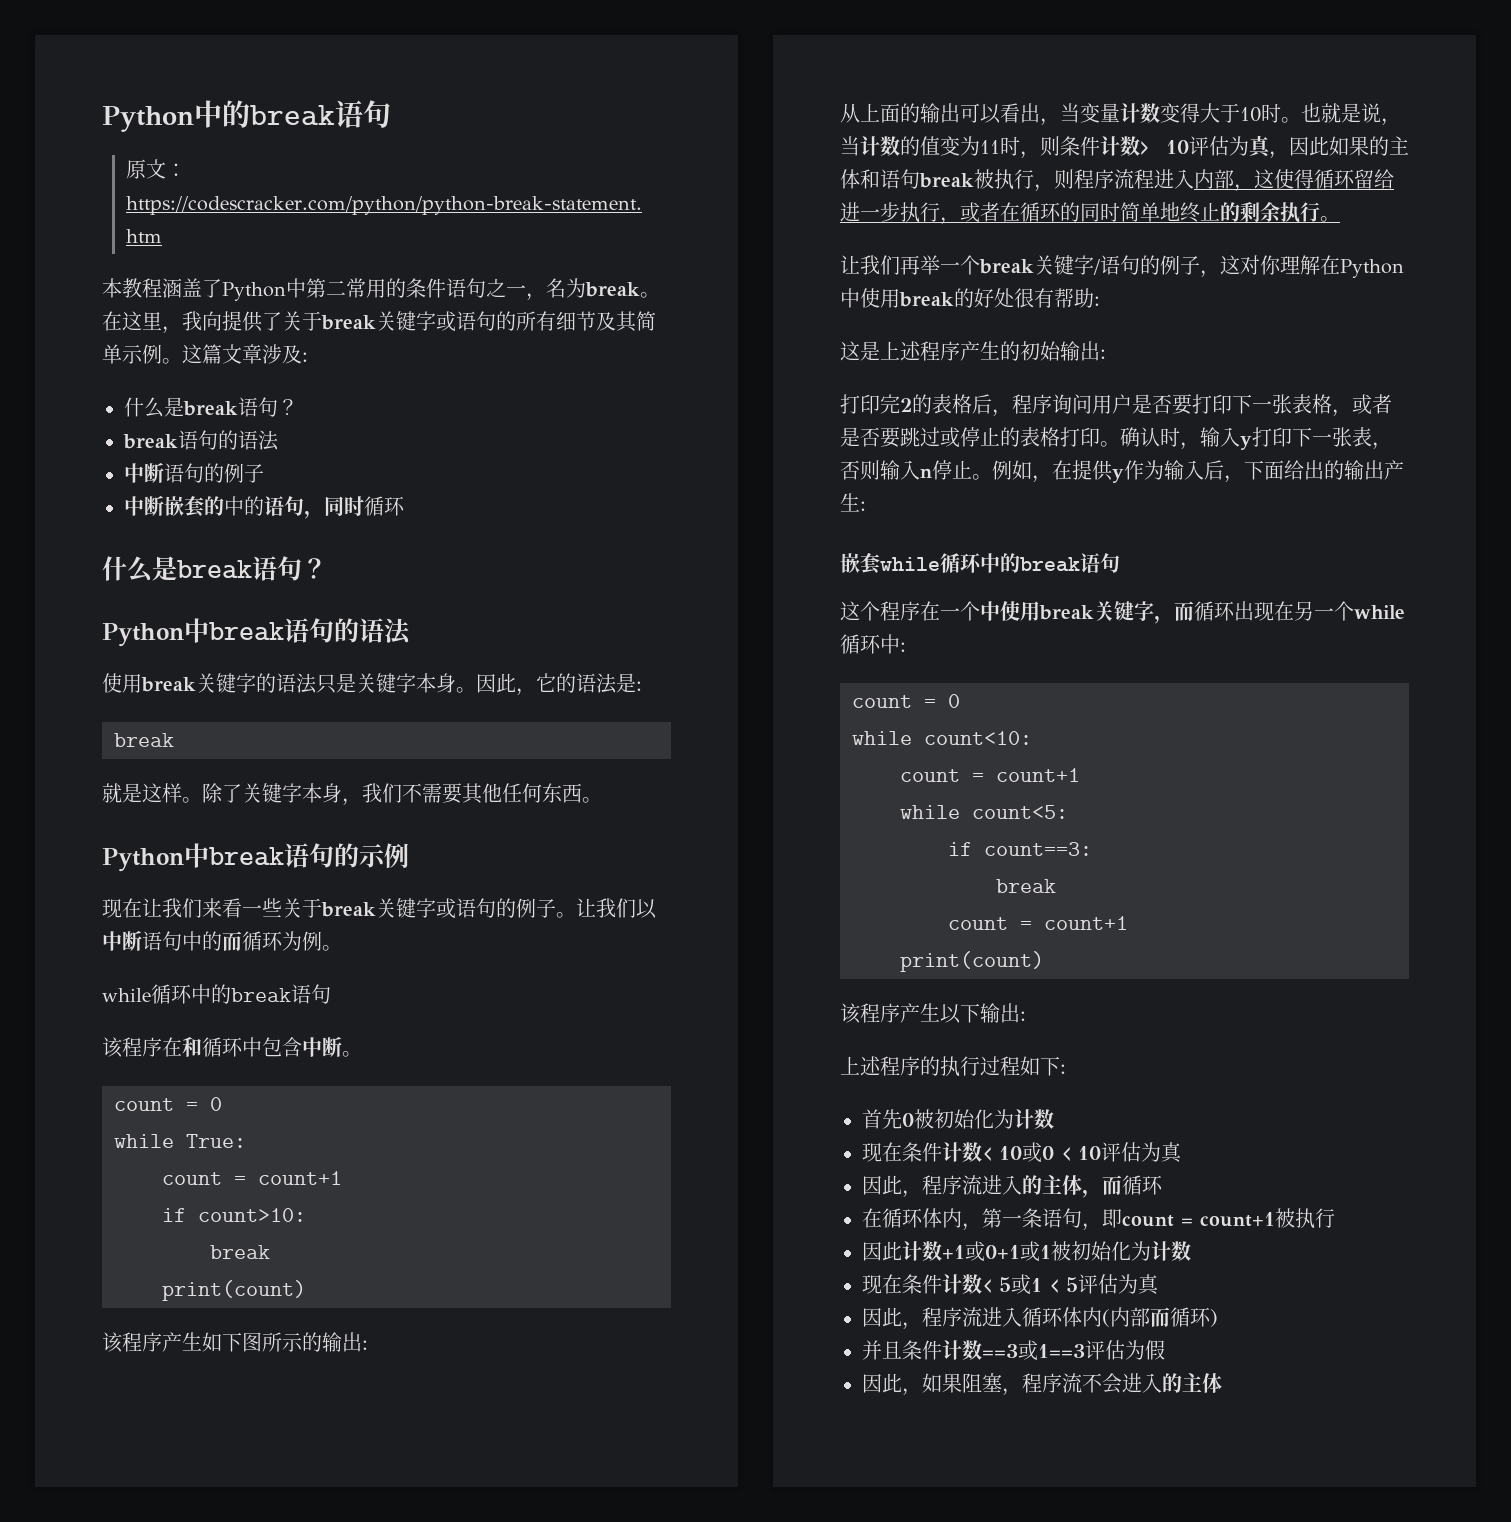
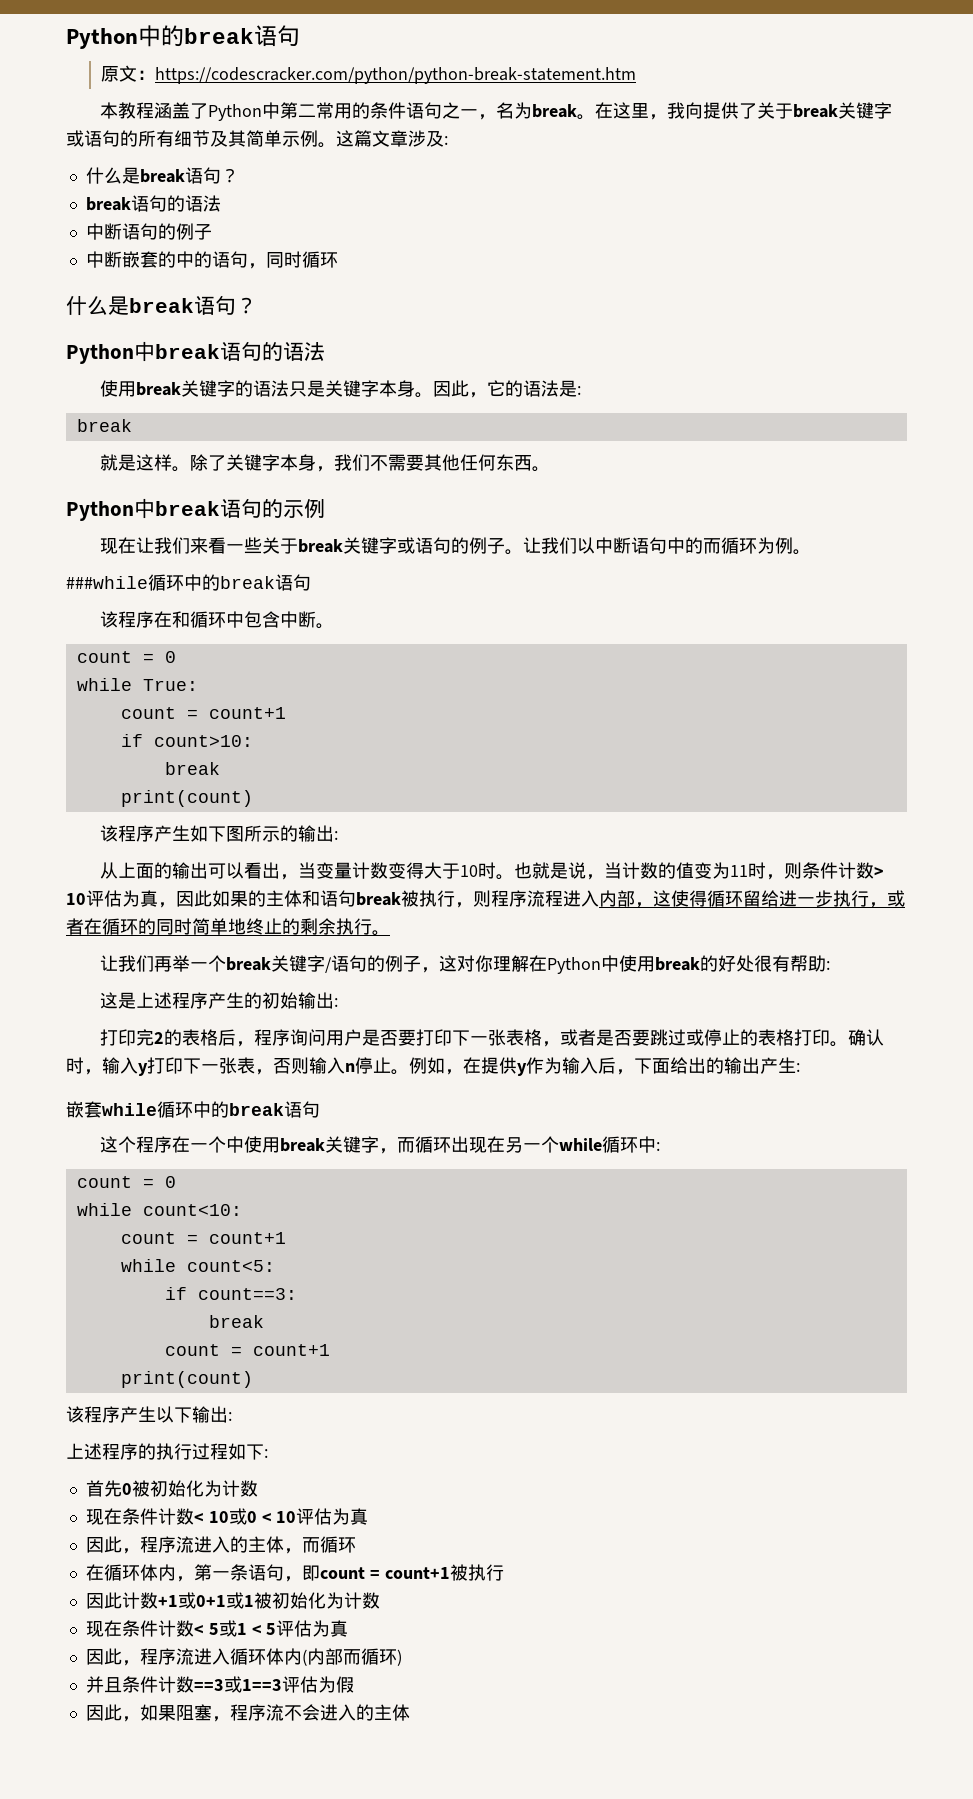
[102,988,151,1002] while -> [66,576,148,589] ###while

